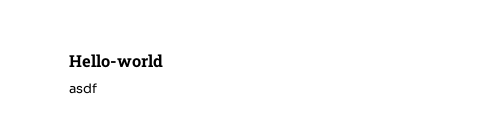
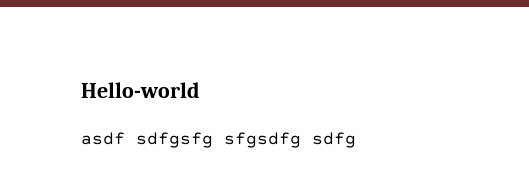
(97, 88) none -> [136,132,356,148] sdfgsfg sfgsdfg sdfg

